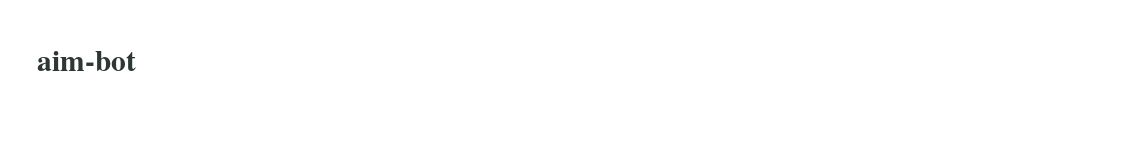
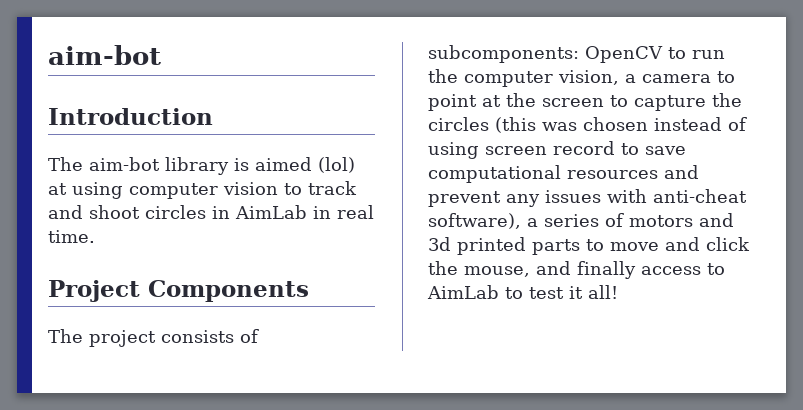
[37,51,136,71] aim-bot -> [48,45,161,65] [48,108,213,125] [48,157,355,175] [48,181,357,199] [48,205,374,219] [48,230,95,243] [48,280,309,302] [48,329,259,347] [428,45,725,63] [428,69,735,87] [428,93,742,111] [428,117,747,133] [428,141,686,159] [428,165,699,183] [428,189,747,207] [428,213,734,229] [428,237,750,255] [428,261,725,279] [427,285,618,299] aim-bot // Introduction // The aim-bot library is aimed (lol) at using computer vision to track and shoot circles in AimLab in real time. // Project Components // The project consists of subcomponents: OpenCV to run the computer vision, a camera to point at the screen to capture the circles (this was chosen instead of using screen record to save computational resources and prevent any issues with anti-cheat software), a series of motors and 3d printed parts to move and click the mouse, and finally access to AimLab to test it all!

